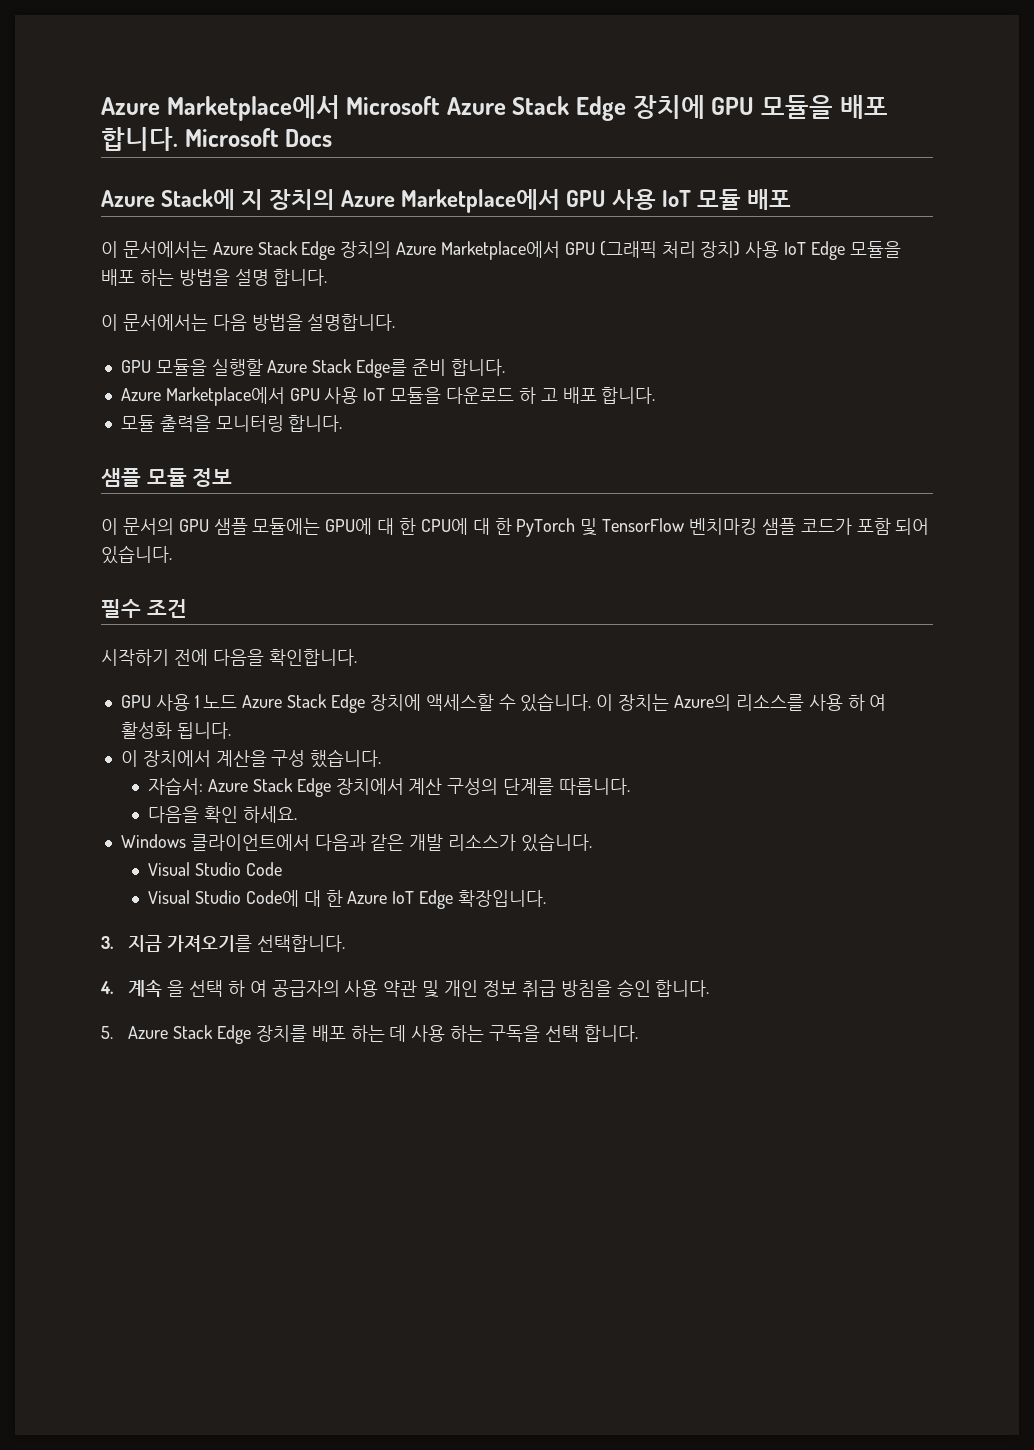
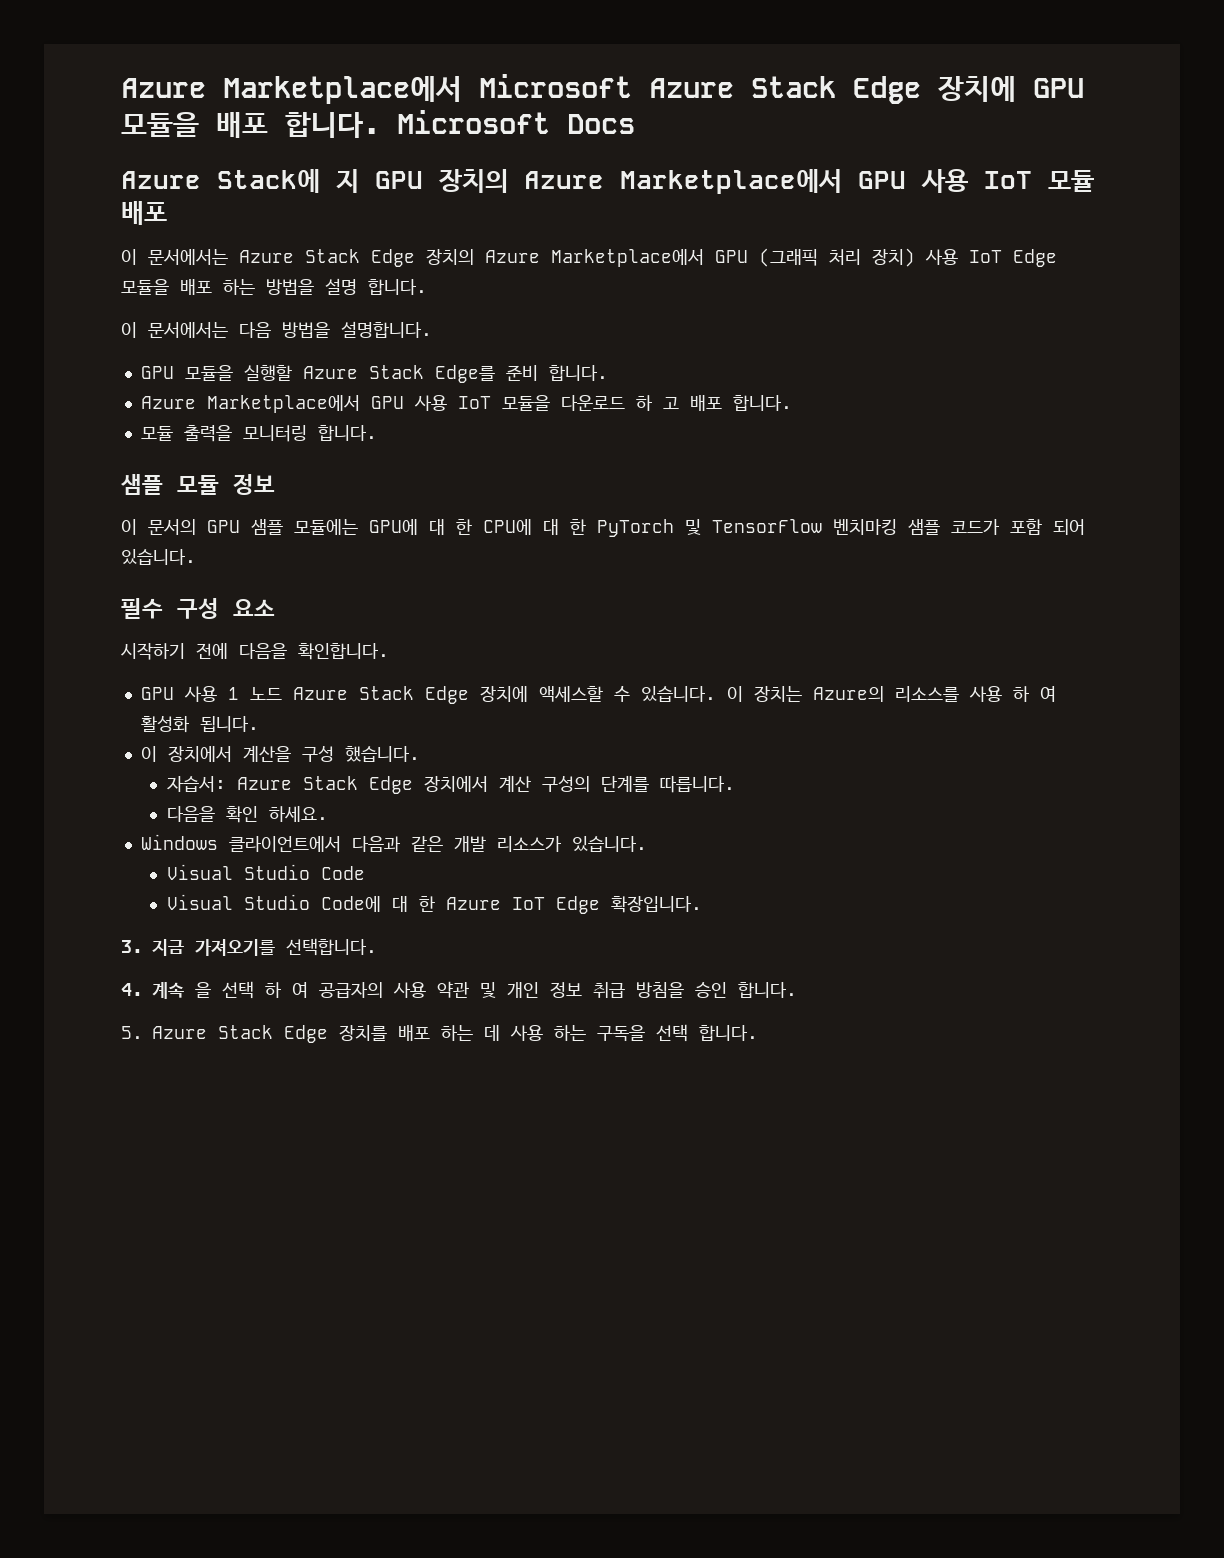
(264, 199) none -> [375,171,423,189] GPU
[146,599,187,618] 조건 -> [177,598,275,619] 구성 요소

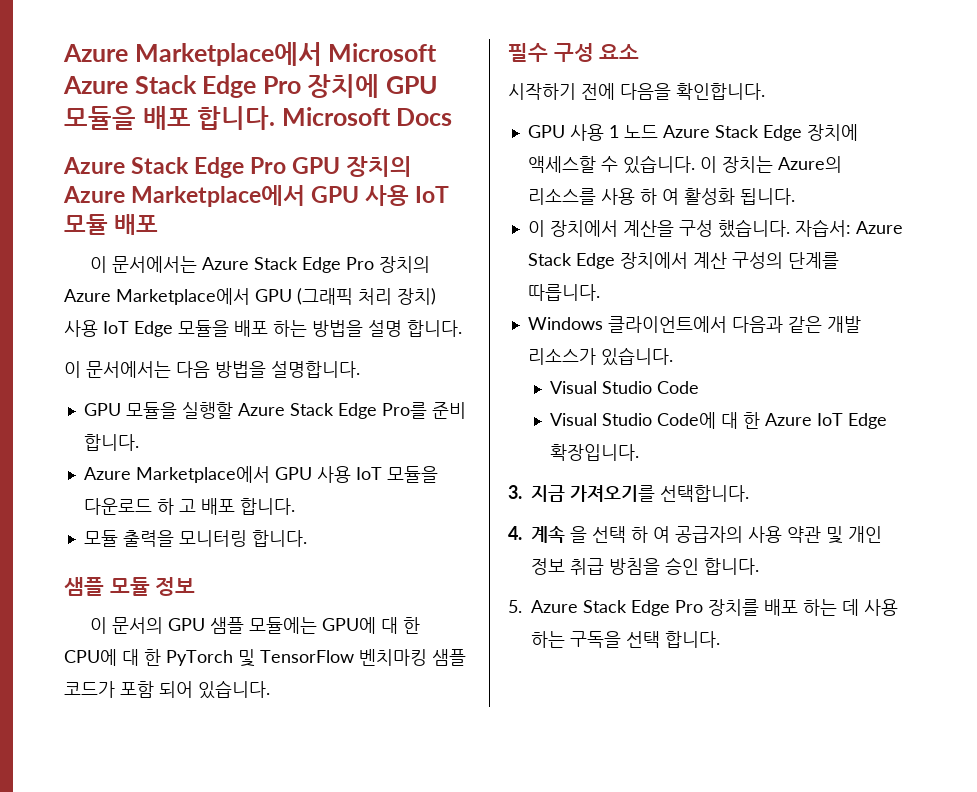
(921, 90) none -> [262,76,301,94] Pro
[217,169,359,193] Stack에 지 -> [131,157,287,178] Stack Edge Pro
(415, 258) none -> [345,257,374,270] Pro
[434,365,495,383] Edge를 -> [337,402,427,419] Edge Pro를
(420, 754) // -> (790, 228) none
[166,806,328,823] // 다음을 확인 하세요. -> (600, 292) none
(328, 1034) none -> [675,600,703,613] Pro

